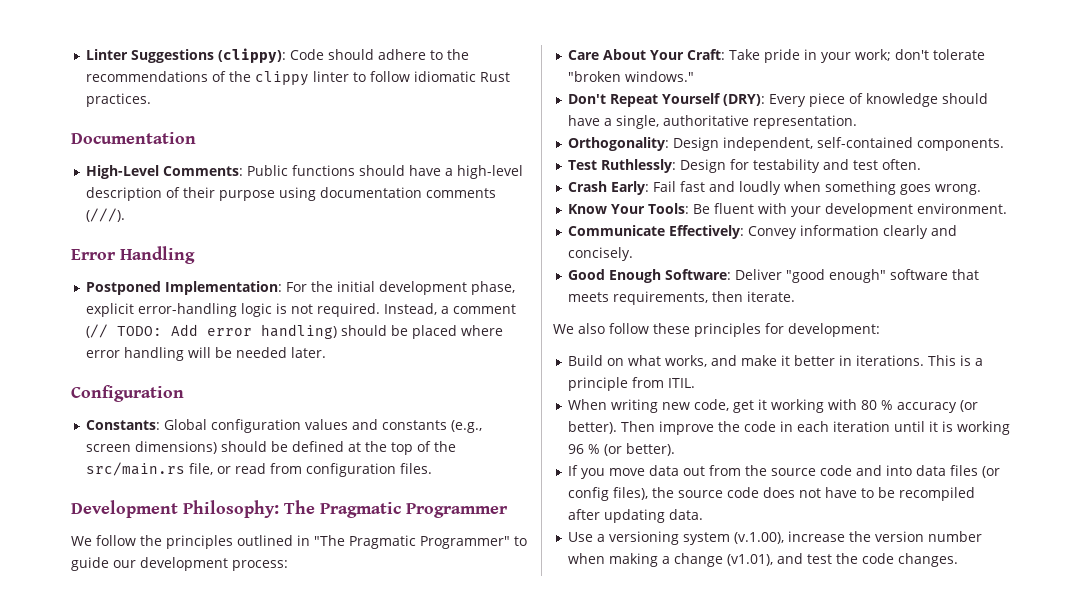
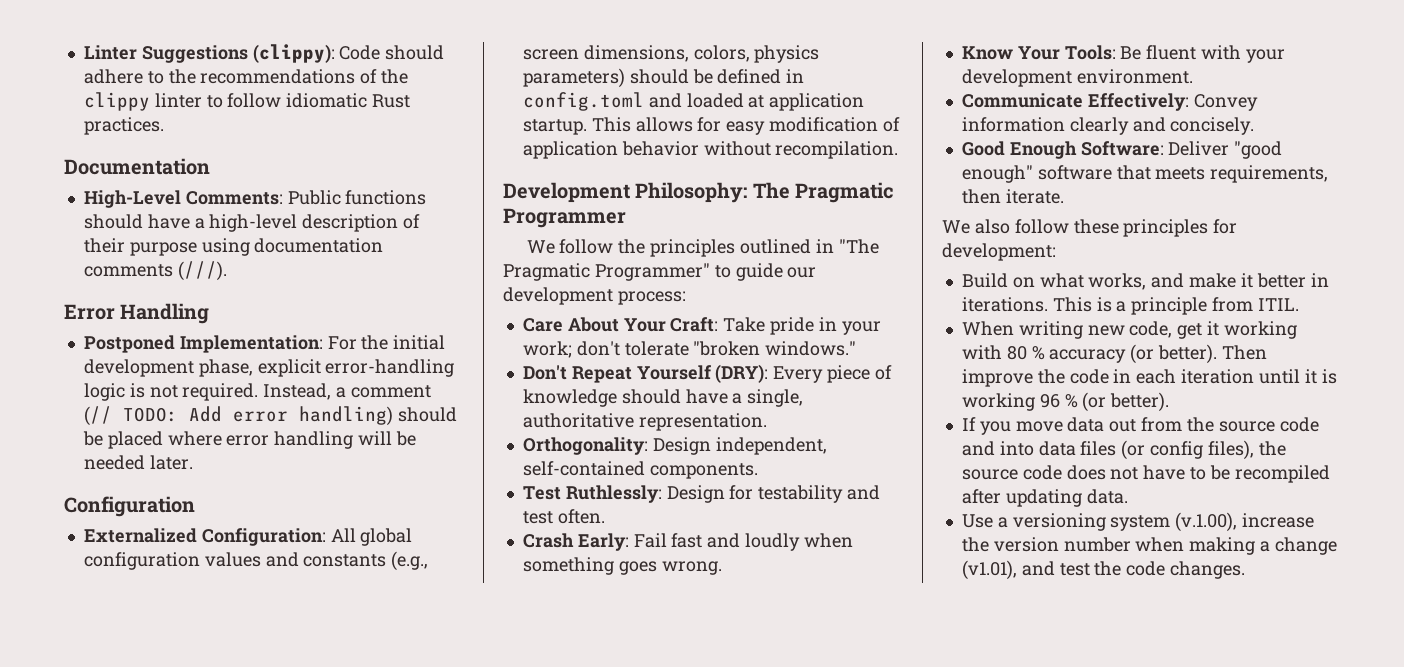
[86,419,208,430] Constants: Global -> [83,528,413,546] Externalized Configuration: All global
[135,441,457,455] [86,462,433,477] dimensions) should be defined at the top of the src/main.rs file, or read from configuration files. -> [583,45,820,63] [522,68,805,88] [522,92,865,111] [522,117,900,135] [522,141,899,159] dimensions, colors, physics parameters) should be defined in config.toml and loaded at application startup. This allows for easy modification of application behavior without recompilation.

